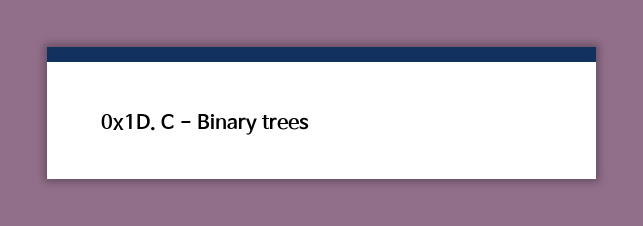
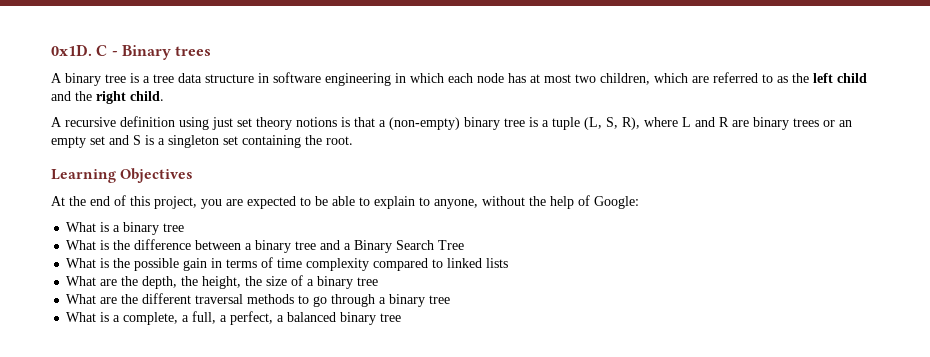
(310, 122) none -> [51,72,867,86] [51,91,164,104] [51,116,852,130] [51,135,353,148] [51,168,194,183] [51,195,639,209] [66,222,185,235] [66,239,465,253] [66,257,509,271] [66,275,379,289] [66,293,451,307] [66,311,402,325] // A binary tree is a tree data structure in software engineering in which each node has at most two children, which are referred to as the left child and the right child. // A recursive definition using just set theory notions is that a (non-empty) binary tree is a tuple (L, S, R), where L and R are binary trees or an empty set and S is a singleton set containing the root. // Learning Objectives // At the end of this project, you are expected to be able to explain to anyone, without the help of Google: // What is a binary tree // What is the difference between a binary tree and a Binary Search Tree // What is the possible gain in terms of time complexity compared to linked lists // What are the depth, the height, the size of a binary tree // What are the different traversal methods to go through a binary tree // What is a complete, a full, a perfect, a balanced binary tree

